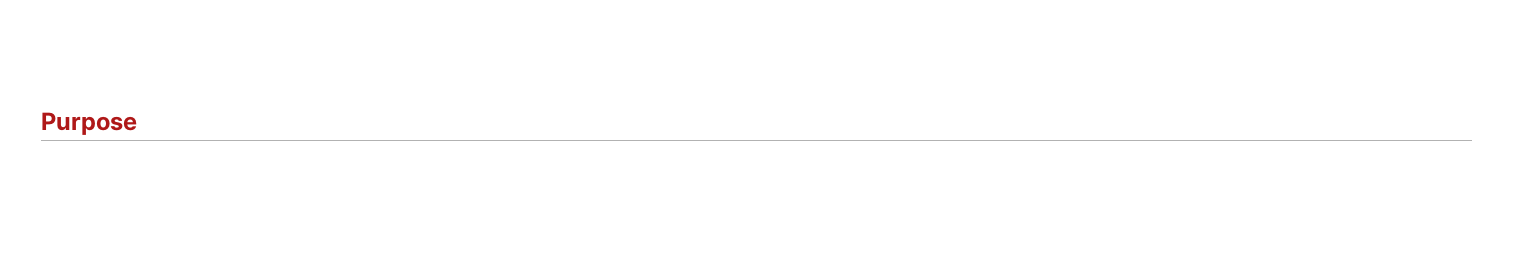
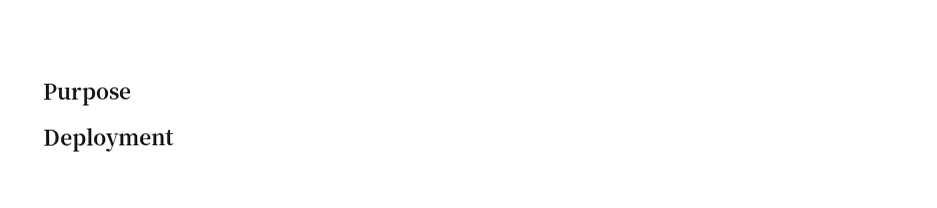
(137, 123) none -> [43,127,175,152] // Deployment

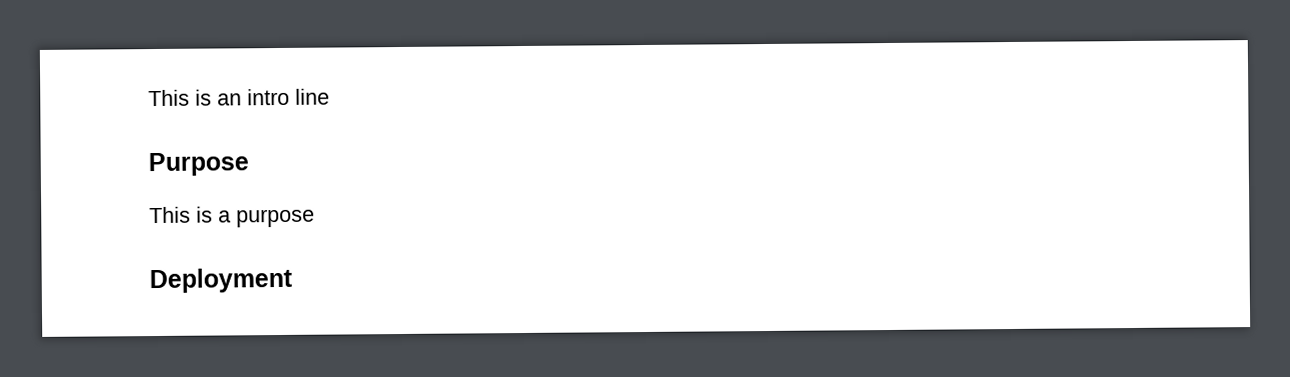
[42,83,132,106] Purpose -> [148,88,330,107] [148,152,249,177] [149,206,315,228] This is an intro line // Purpose // This is a purpose

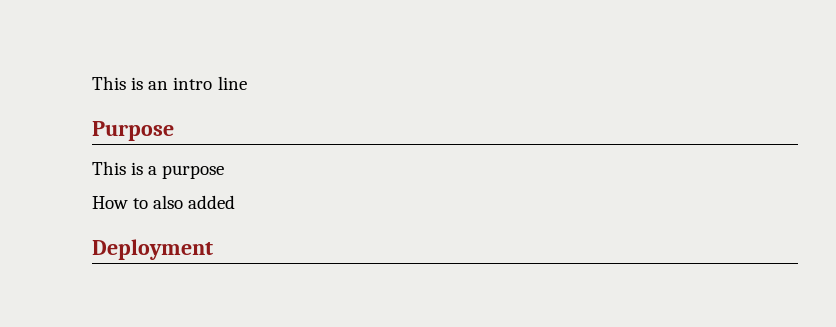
(315, 218) none -> [92,195,236,209] // How to also added

